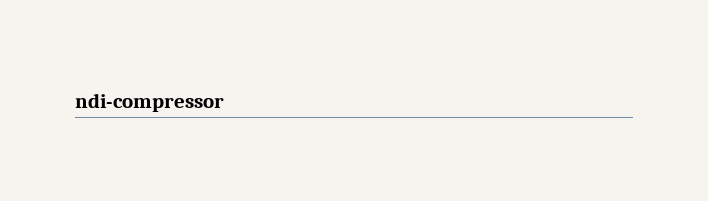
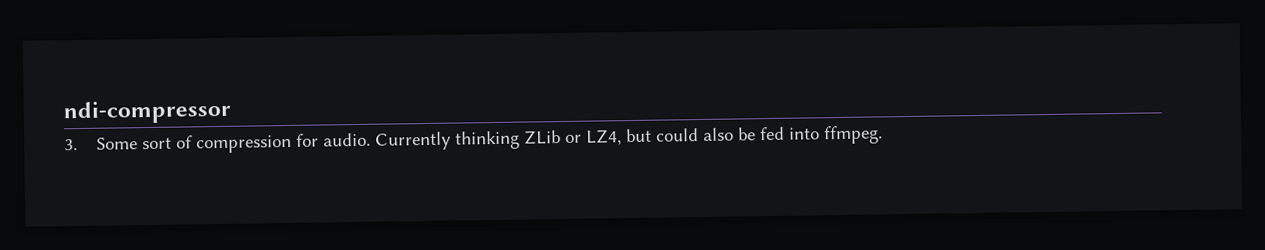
(224, 102) none -> [64,125,884,154] // 3. Some sort of compression for audio. Currently thinking ZLib or LZ4, but could also be fed into ffmpeg.

